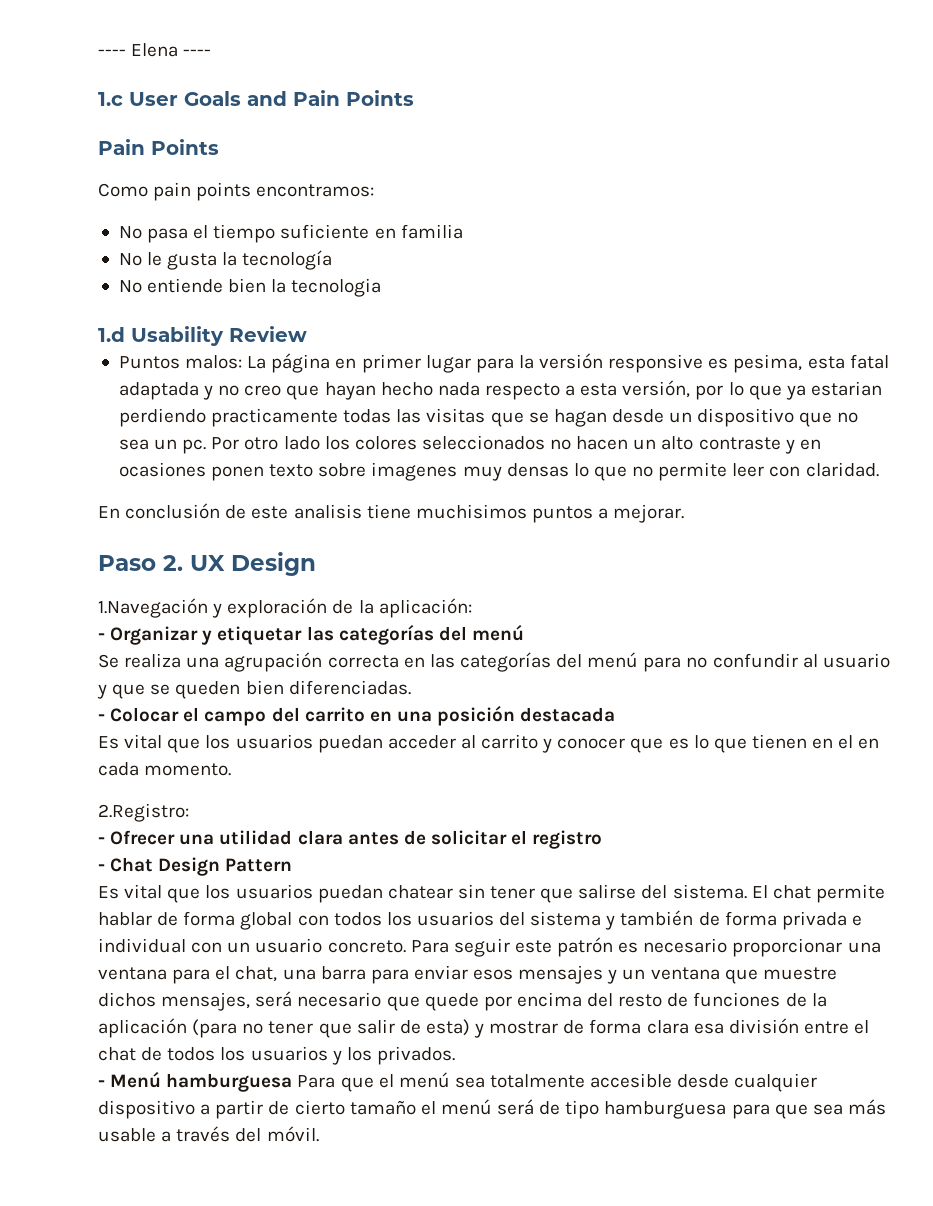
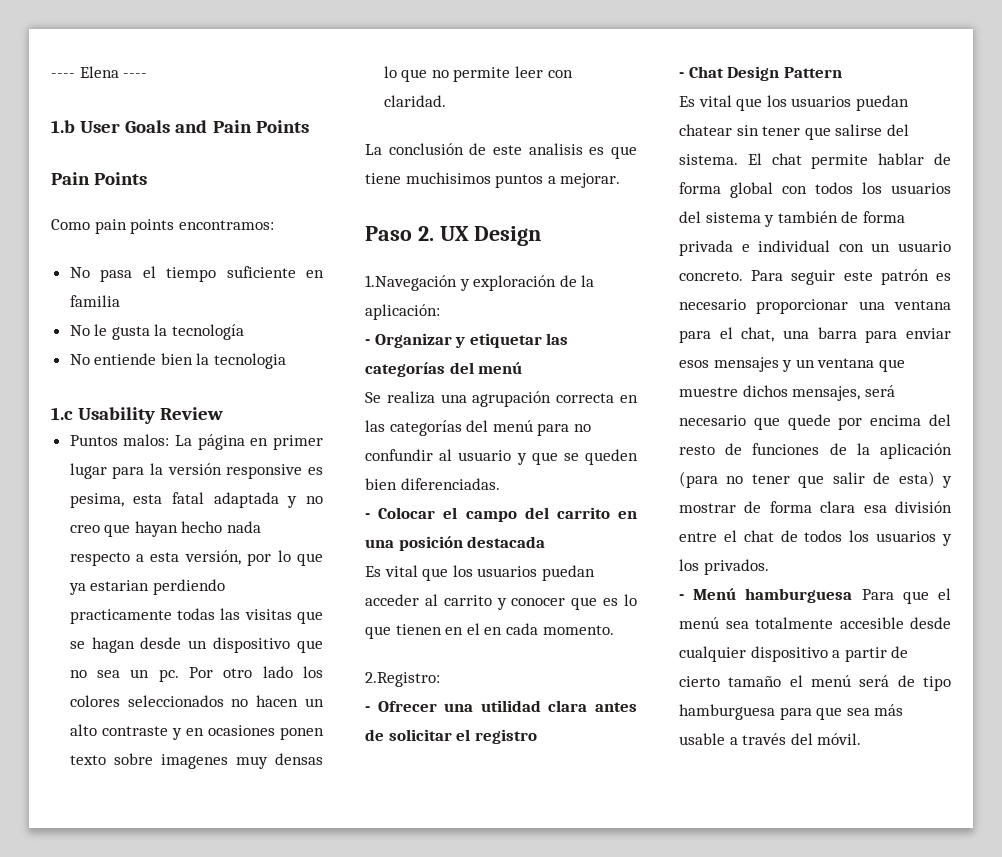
[98,92,123,106] 1.c -> [51,120,75,133] 1.b
[98,327,125,342] 1.d -> [51,407,73,420] 1.c
[98,506,120,518] En -> [365,144,382,155] La
(362, 511) none -> [589,146,637,159] es que

